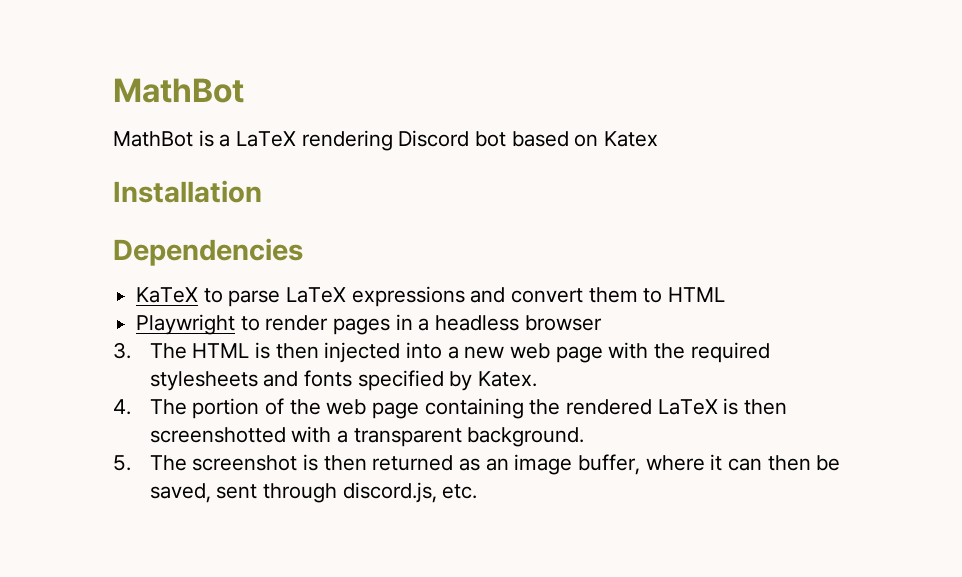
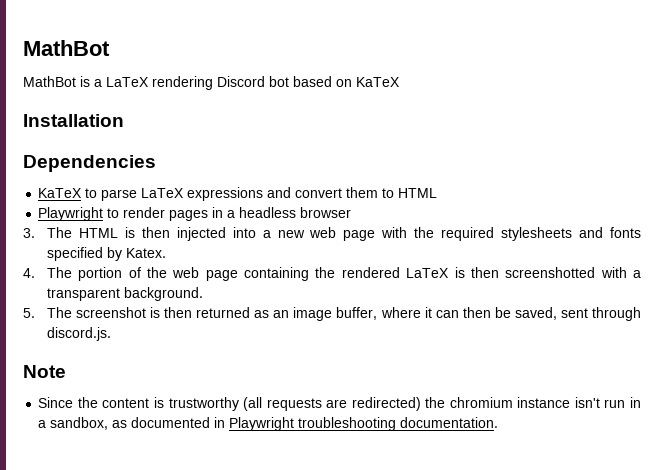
[604,131,659,147] Katex -> [356,77,400,87] KaTeX
[342,482,478,503] discord.js, etc. -> [46,327,111,341] [23,365,66,378] [38,397,642,411] [38,417,499,431] discord.js. // Note // Since the content is trustworthy (all requests are redirected) the chromium instance isn't run in a sandbox, as documented in Playwright troubleshooting documentation.

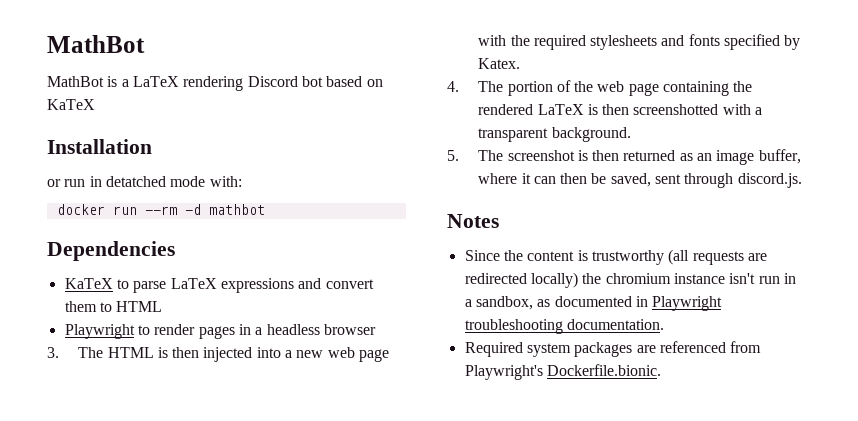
(124, 120) none -> [47,176,242,187] [56,204,265,215] // or run in detatched mode with: // docker run --rm -d mathbot
[23,365,66,378] Note -> [447,214,499,228] Notes
[351,397,421,411] redirected) -> [464,272,578,288] redirected locally)
(499, 422) none -> [464,341,762,357] [464,364,661,380] // Required system packages are referenced from Playwright's Dockerfile.bionic.

